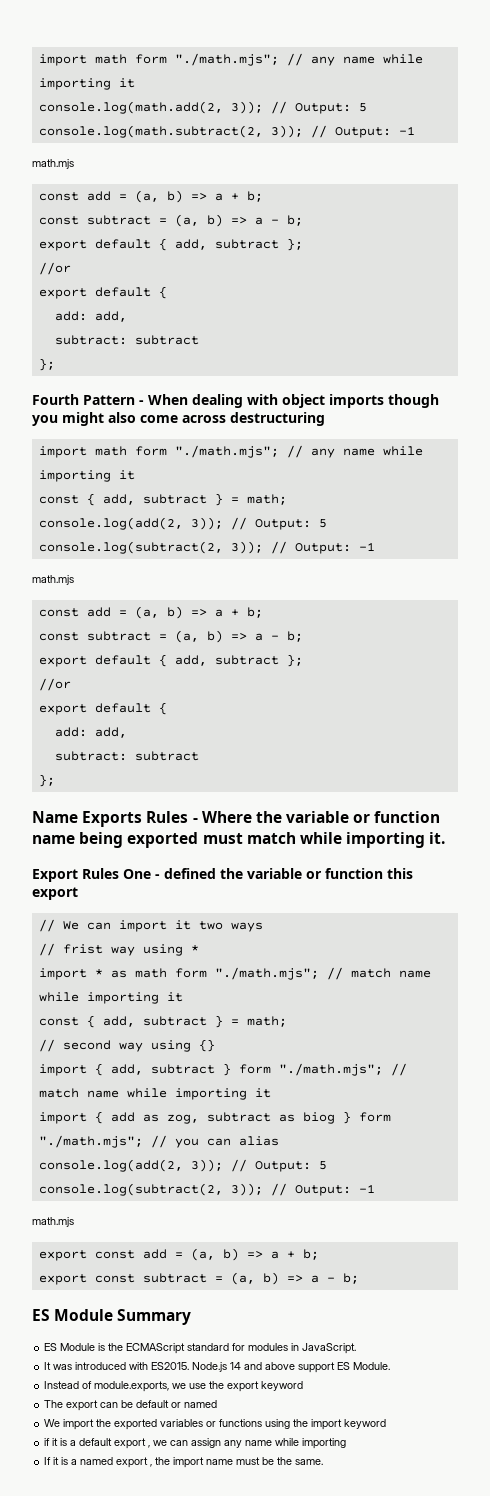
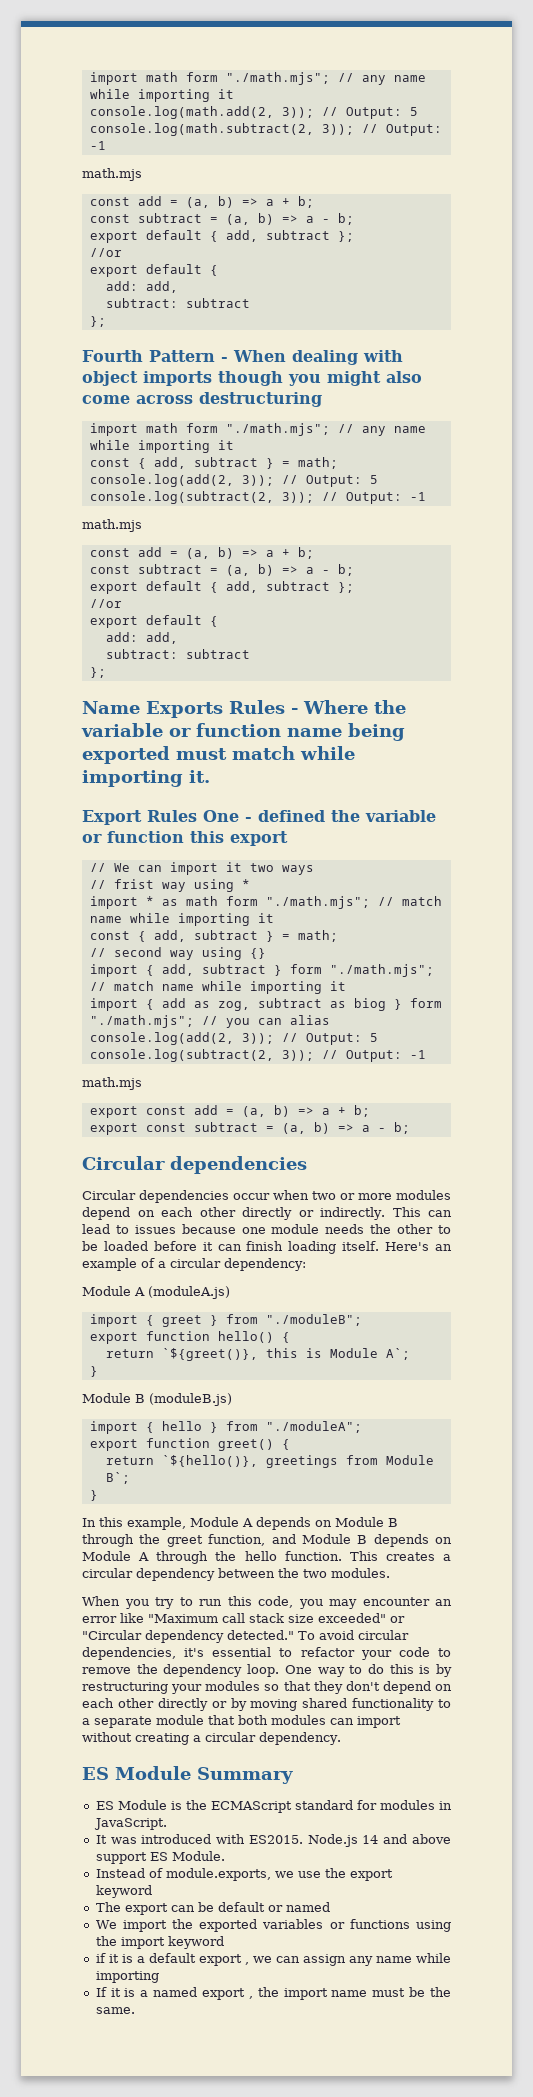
(359, 1278) none -> [82,1156,307,1174] [82,1190,451,1203] [82,1207,452,1220] [82,1224,452,1234] [82,1241,453,1254] [82,1258,306,1271] [82,1286,230,1299] [89,1314,362,1327] [89,1331,290,1344] [105,1348,410,1361] [89,1366,98,1377] [82,1393,232,1406] [89,1421,362,1434] [89,1438,290,1451] [105,1455,434,1468] [105,1472,130,1484] [89,1490,98,1501] [82,1517,398,1530] [82,1534,452,1547] [82,1551,451,1564] [82,1568,390,1581] [82,1596,452,1609] [82,1613,405,1623] [82,1630,409,1643] [82,1647,452,1660] [82,1664,452,1677] [82,1681,452,1694] [82,1698,451,1711] [82,1715,401,1728] [82,1732,341,1745] // Circular dependencies // Circular dependencies occur when two or more modules depend on each other directly or indirectly. This can lead to issues because one module needs the other to be loaded before it can finish loading itself. Here's an example of a circular dependency: // Module A (moduleA.js) // import { greet } from "./moduleB"; // export function hello() { // return `${greet()}, this is Module A`; // } // Module B (moduleB.js) // import { hello } from "./moduleA"; // export function greet() { // return `${hello()}, greetings from Module B`; // } // In this example, Module A depends on Module B through the greet function, and Module B depends on Module A through the hello function. This creates a circular dependency between the two modules. // When you try to run this code, you may encounter an error like "Maximum call stack size exceeded" or "Circular dependency detected." To avoid circular dependencies, it's essential to refactor your code to remove the dependency loop. One way to do this is by restructuring your modules so that they don't depend on each other directly or by moving shared functionality to a separate module that both modules can import without creating a circular dependency.

